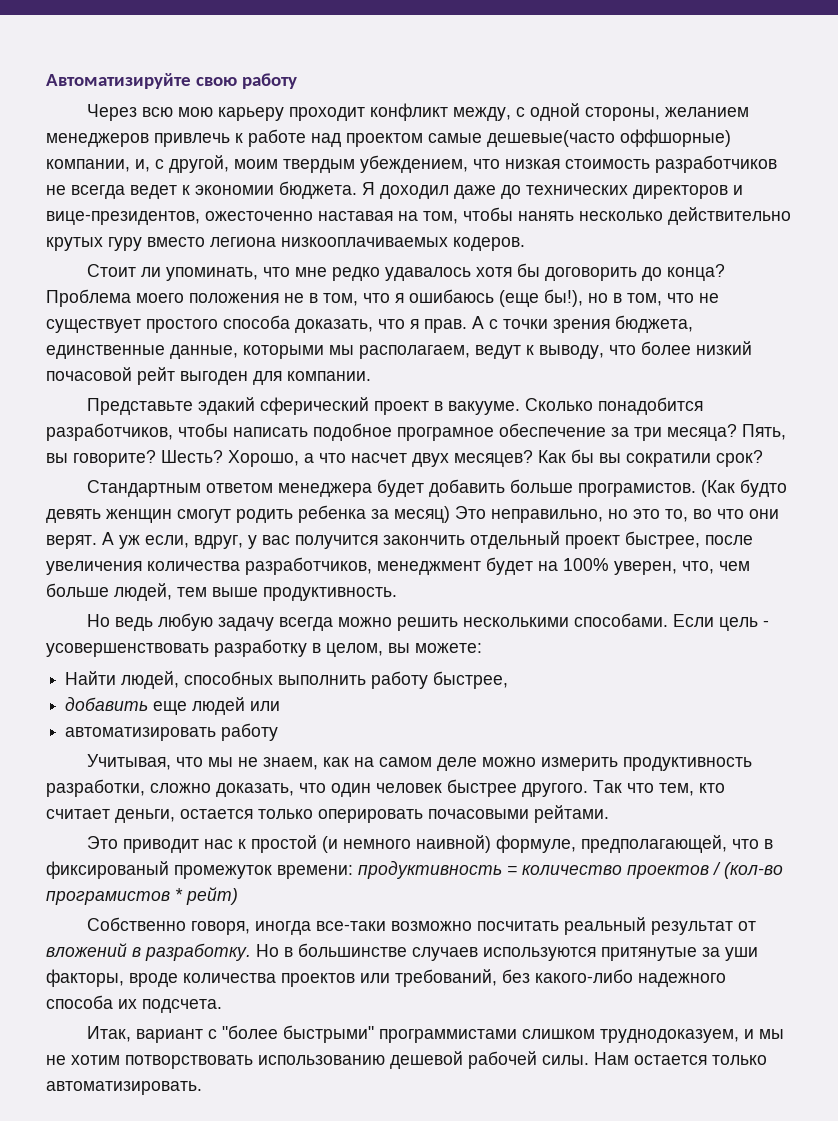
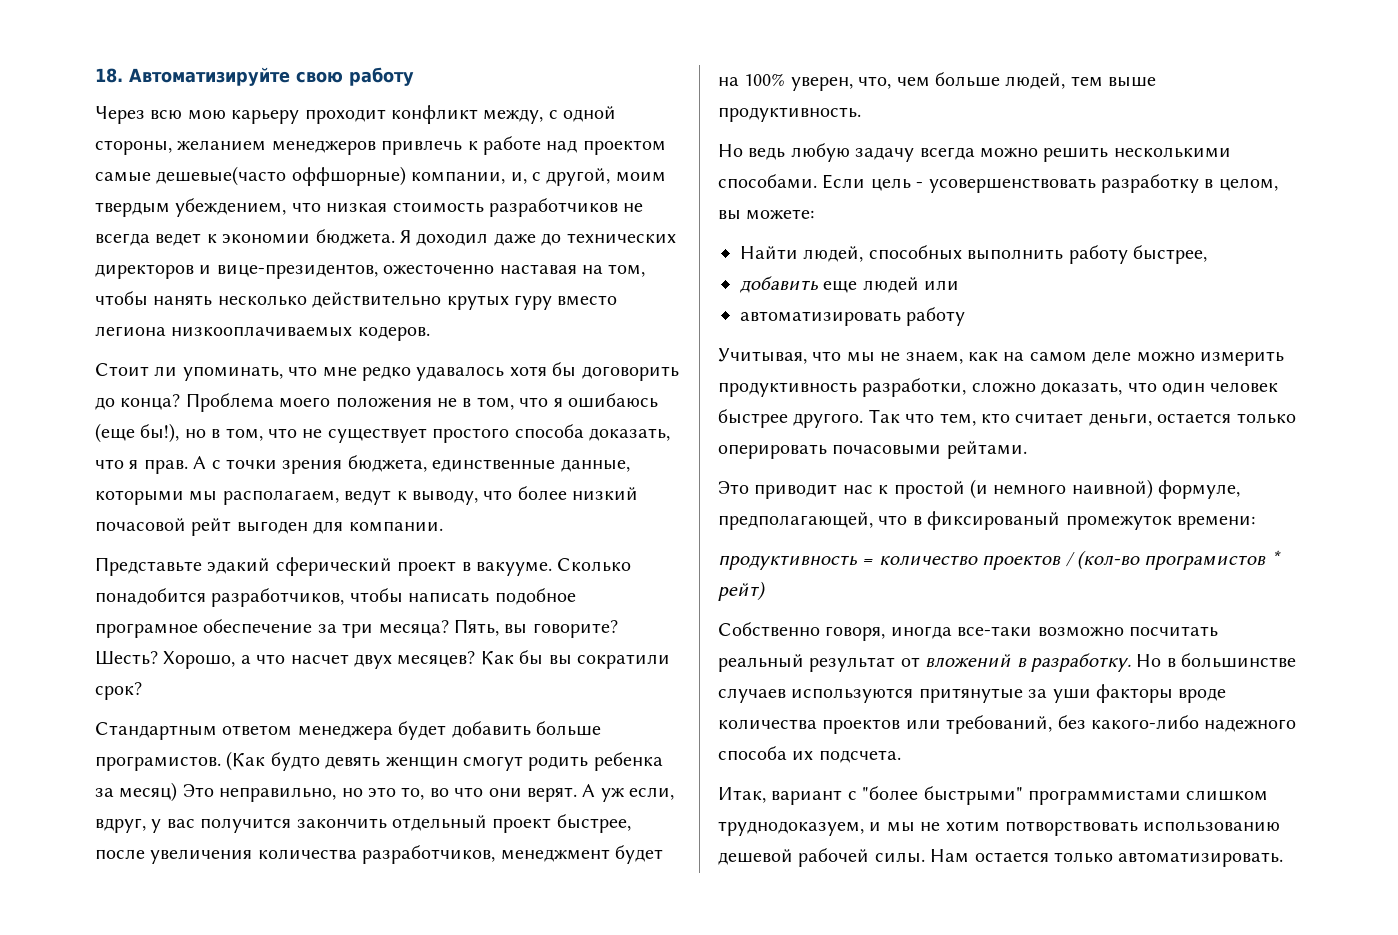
(46, 81) none -> [95,68,123,83] 18.
(353, 872) none -> (1255, 522) //
[46,969,124,987] факторы, -> [1096,684,1173,703] факторы

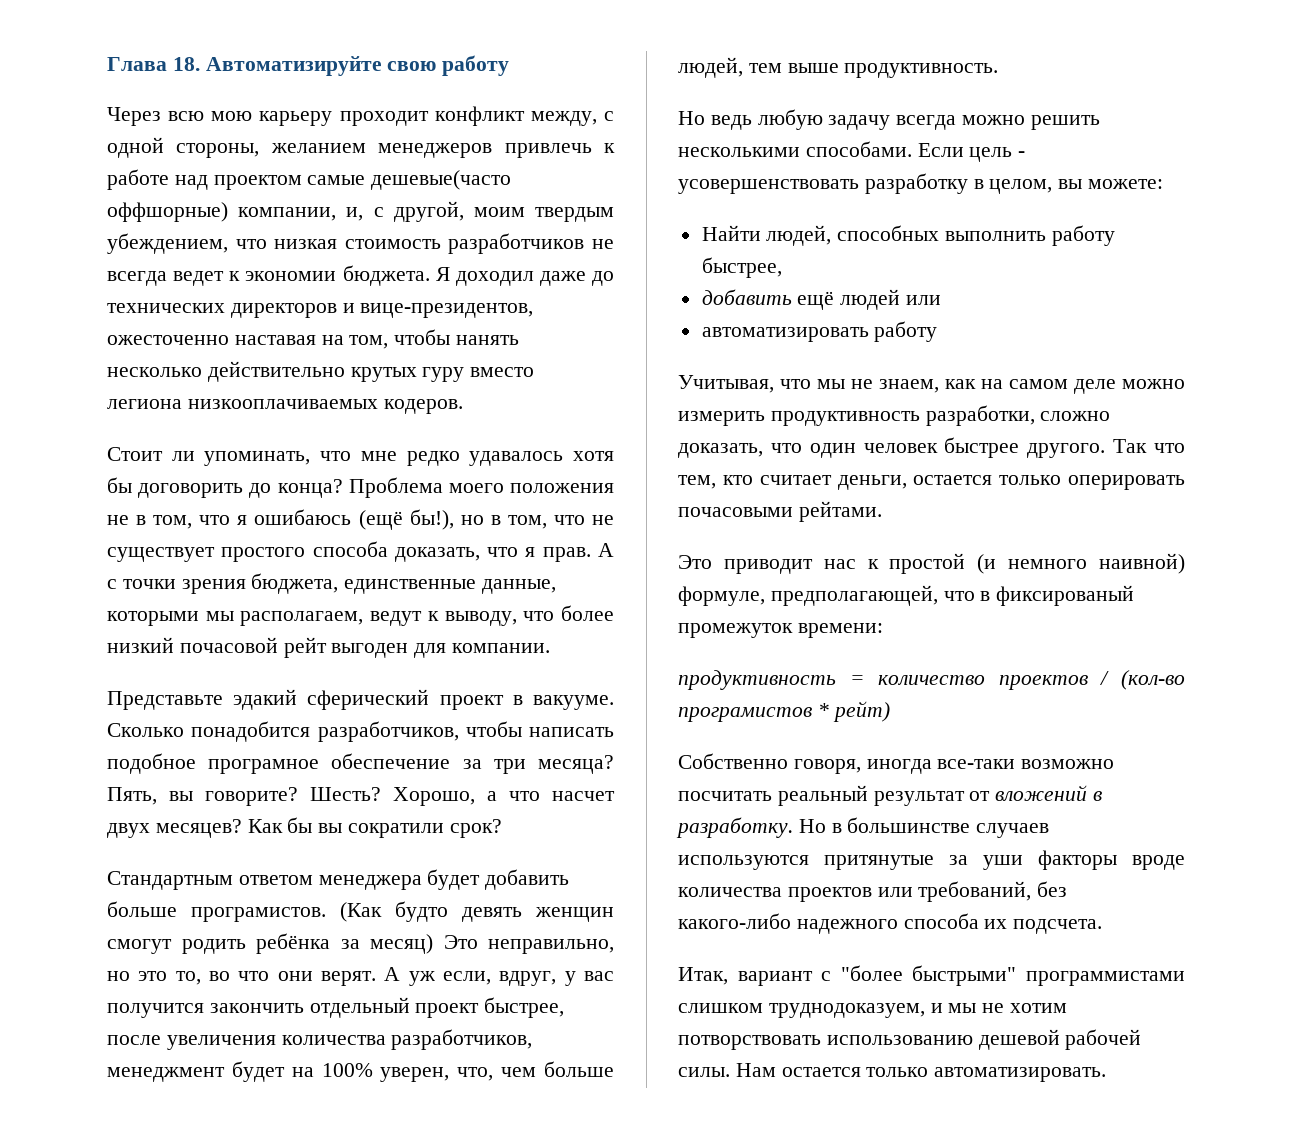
(95, 75) none -> [107,57,167,71] Глава
[95,423,135,443] (еще -> [358,510,403,530] (ещё
[593,752,663,771] ребенка -> [256,933,330,954] ребёнка
[823,281,858,293] еще -> [797,291,835,310] ещё

